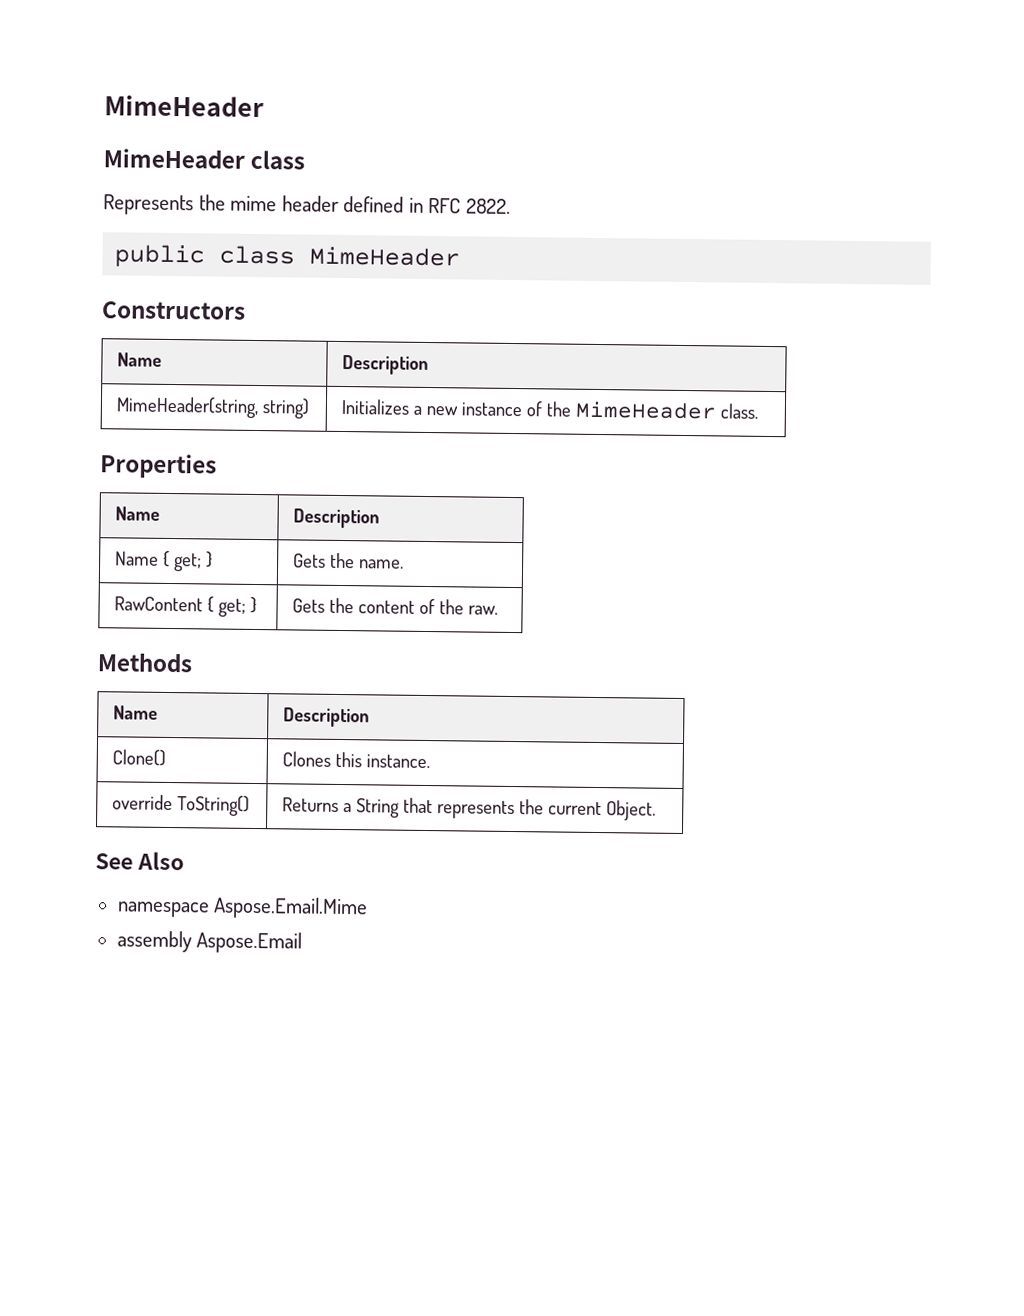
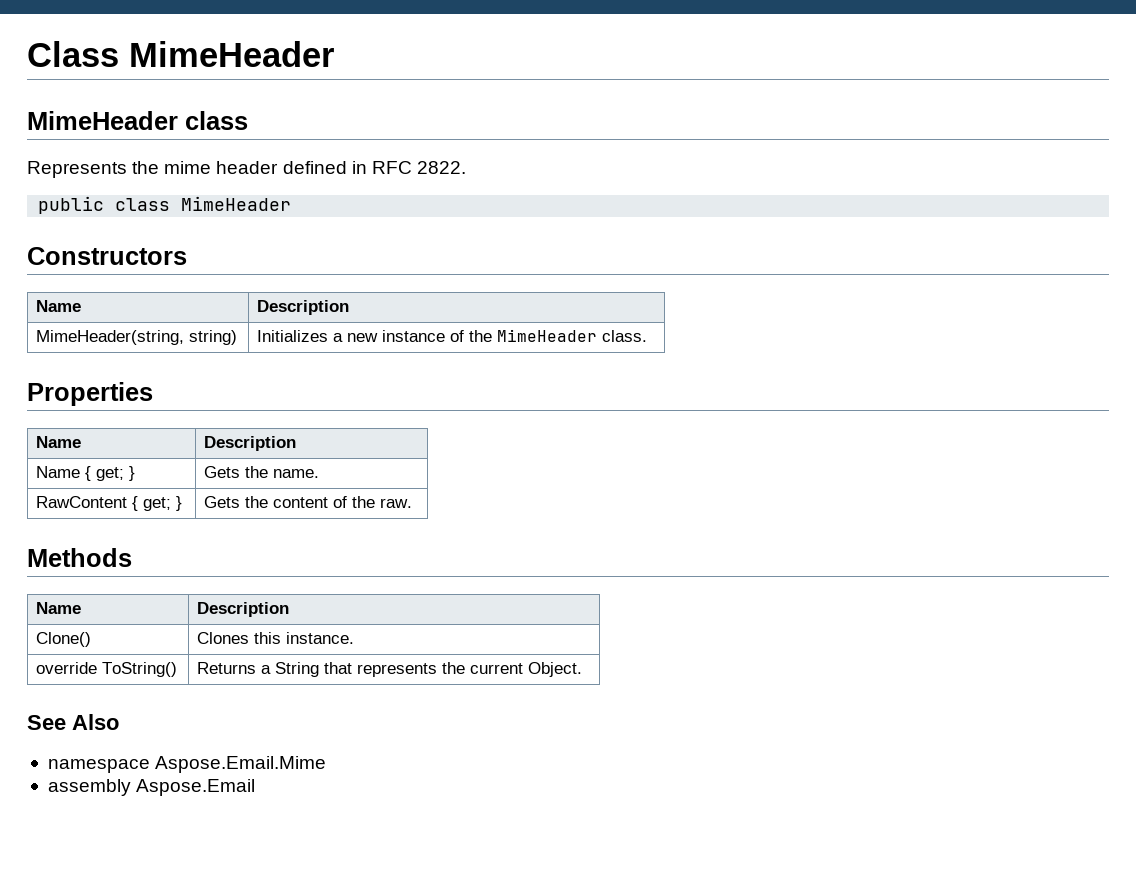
(104, 106) none -> [27,41,119,67] Class

